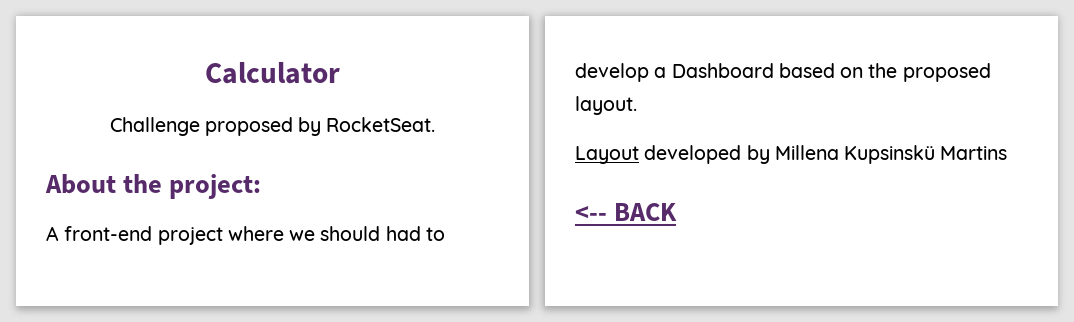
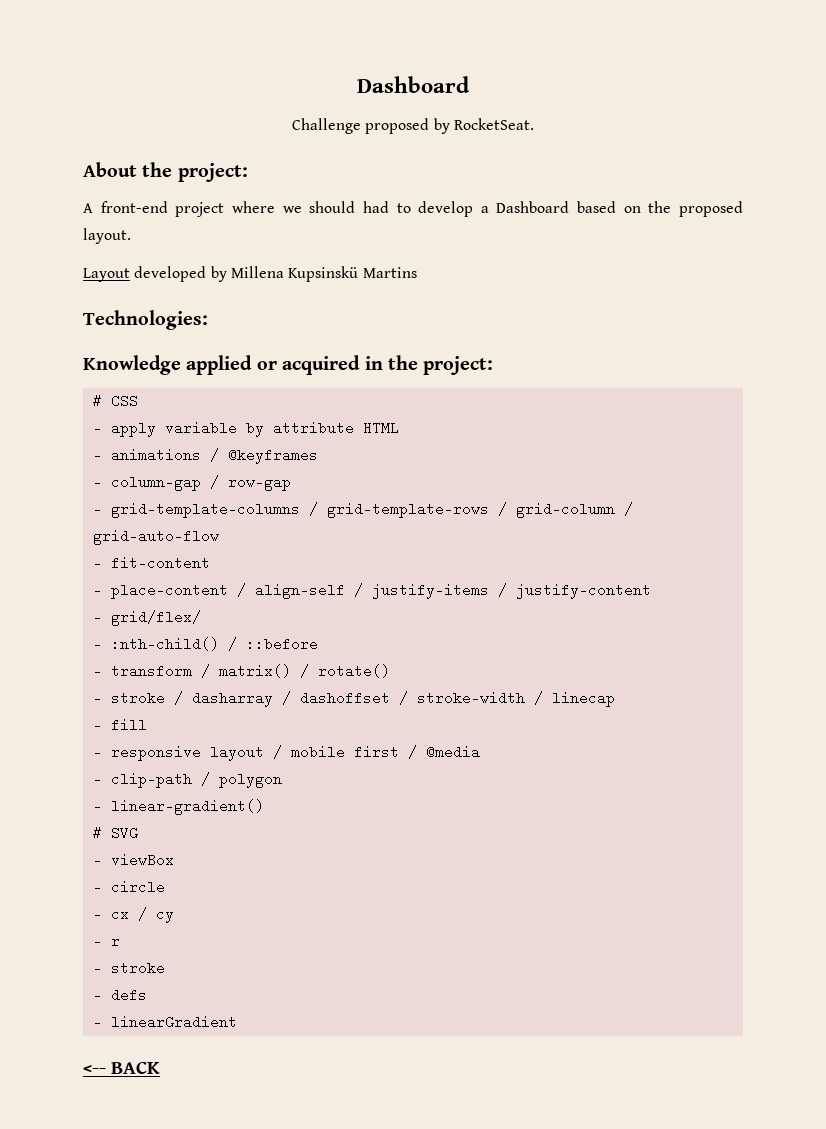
[205,62,340,84] Calculator -> [357,76,470,93] Dashboard
(1008, 153) none -> [83,310,208,330] [83,355,494,375] [92,394,138,408] [92,421,399,437] [92,448,318,464] [92,475,291,491] [92,502,633,518] [92,529,219,545] [92,556,210,570] [92,583,651,599] [92,610,201,626] [92,637,318,651] [92,664,390,678] [92,691,615,707] [92,718,147,732] [92,745,480,761] [92,772,282,788] [92,799,264,815] [92,826,138,840] [92,853,174,867] [92,880,165,894] [92,907,174,923] [92,934,120,948] [92,961,165,975] [92,988,147,1002] [92,1015,237,1029] // Technologies: // Knowledge applied or acquired in the project: // # CSS // - apply variable by attribute HTML // - animations / @keyframes // - column-gap / row-gap // - grid-template-columns / grid-template-rows / grid-column / grid-auto-flow // - fit-content // - place-content / align-self / justify-items / justify-content // - grid/flex/ // - :nth-child() / ::before // - transform / matrix() / rotate() // - stroke / dasharray / dashoffset / stroke-width / linecap // - fill // - responsive layout / mobile first / @media // - clip-path / polygon // - linear-gradient() // # SVG // - viewBox // - circle // - cx / cy // - r // - stroke // - defs // - linearGradient

